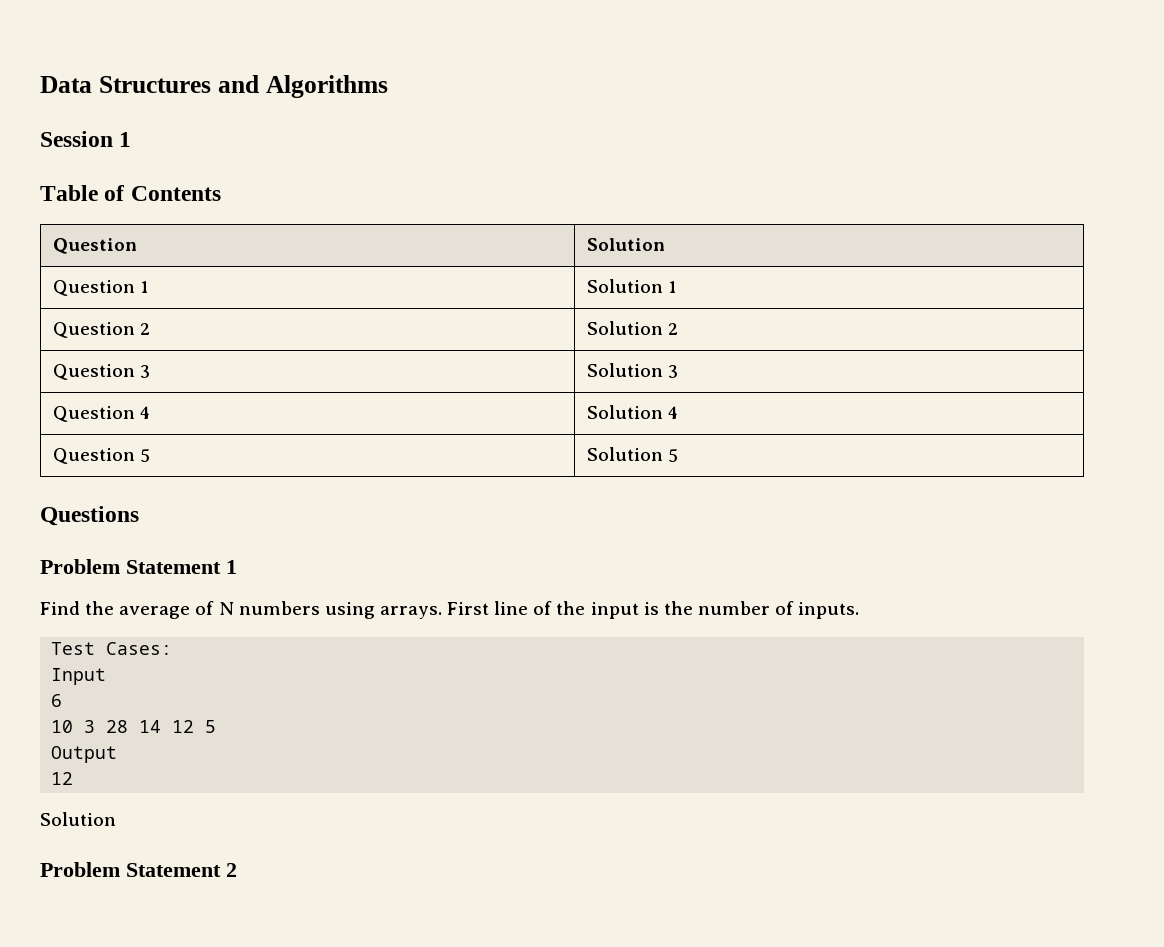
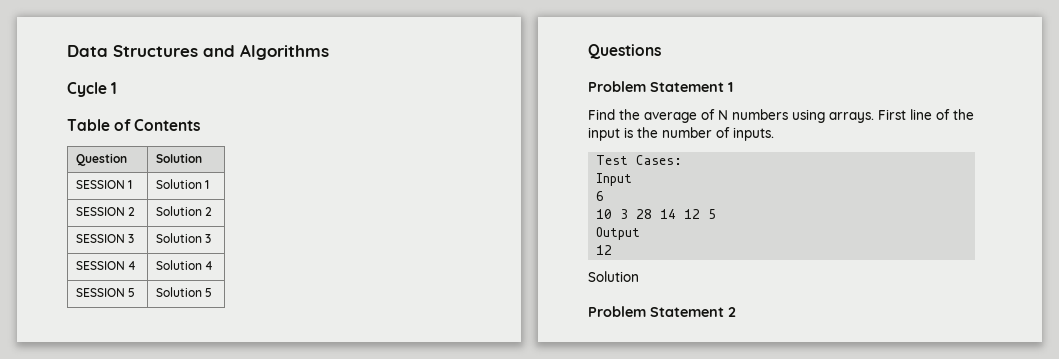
[40,131,113,147] Session -> [67,82,107,97] Cycle
[53,280,136,296] Question -> [76,180,126,189] SESSION
[53,322,136,338] Question -> [76,207,126,216] SESSION
[53,364,136,380] Question -> [76,234,126,243] SESSION
[53,406,136,422] Question -> [76,261,126,270] SESSION
[53,448,136,464] Question -> [76,288,126,297] SESSION

